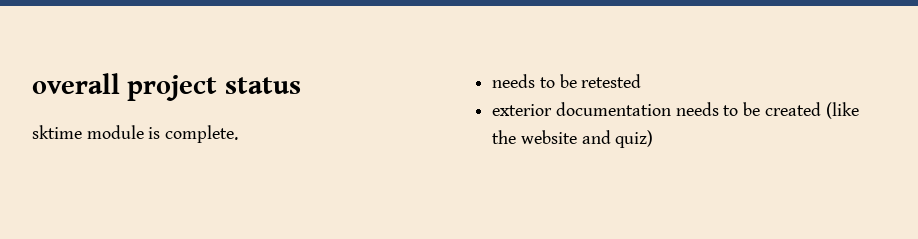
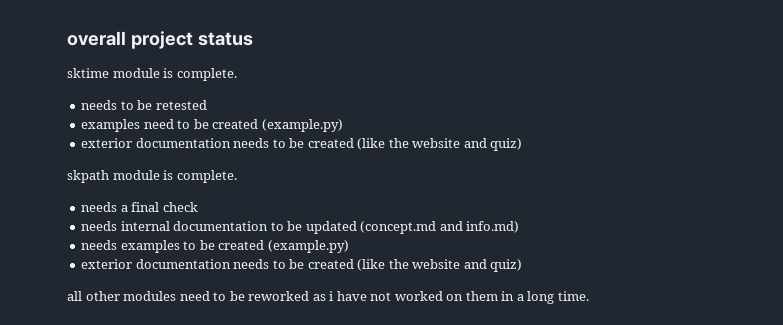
(642, 81) none -> [81,119,343,132] // examples need to be created (example.py)
(654, 139) none -> [67,170,237,183] [81,202,198,212] [81,221,520,234] [81,240,349,253] [81,259,523,272] [67,291,589,304] // skpath module is complete. // needs a final check // needs internal documentation to be updated (concept.md and info.md) // needs examples to be created (example.py) // exterior documentation needs to be created (like the website and quiz) // all other modules need to be reworked as i have not worked on them in a long time.

